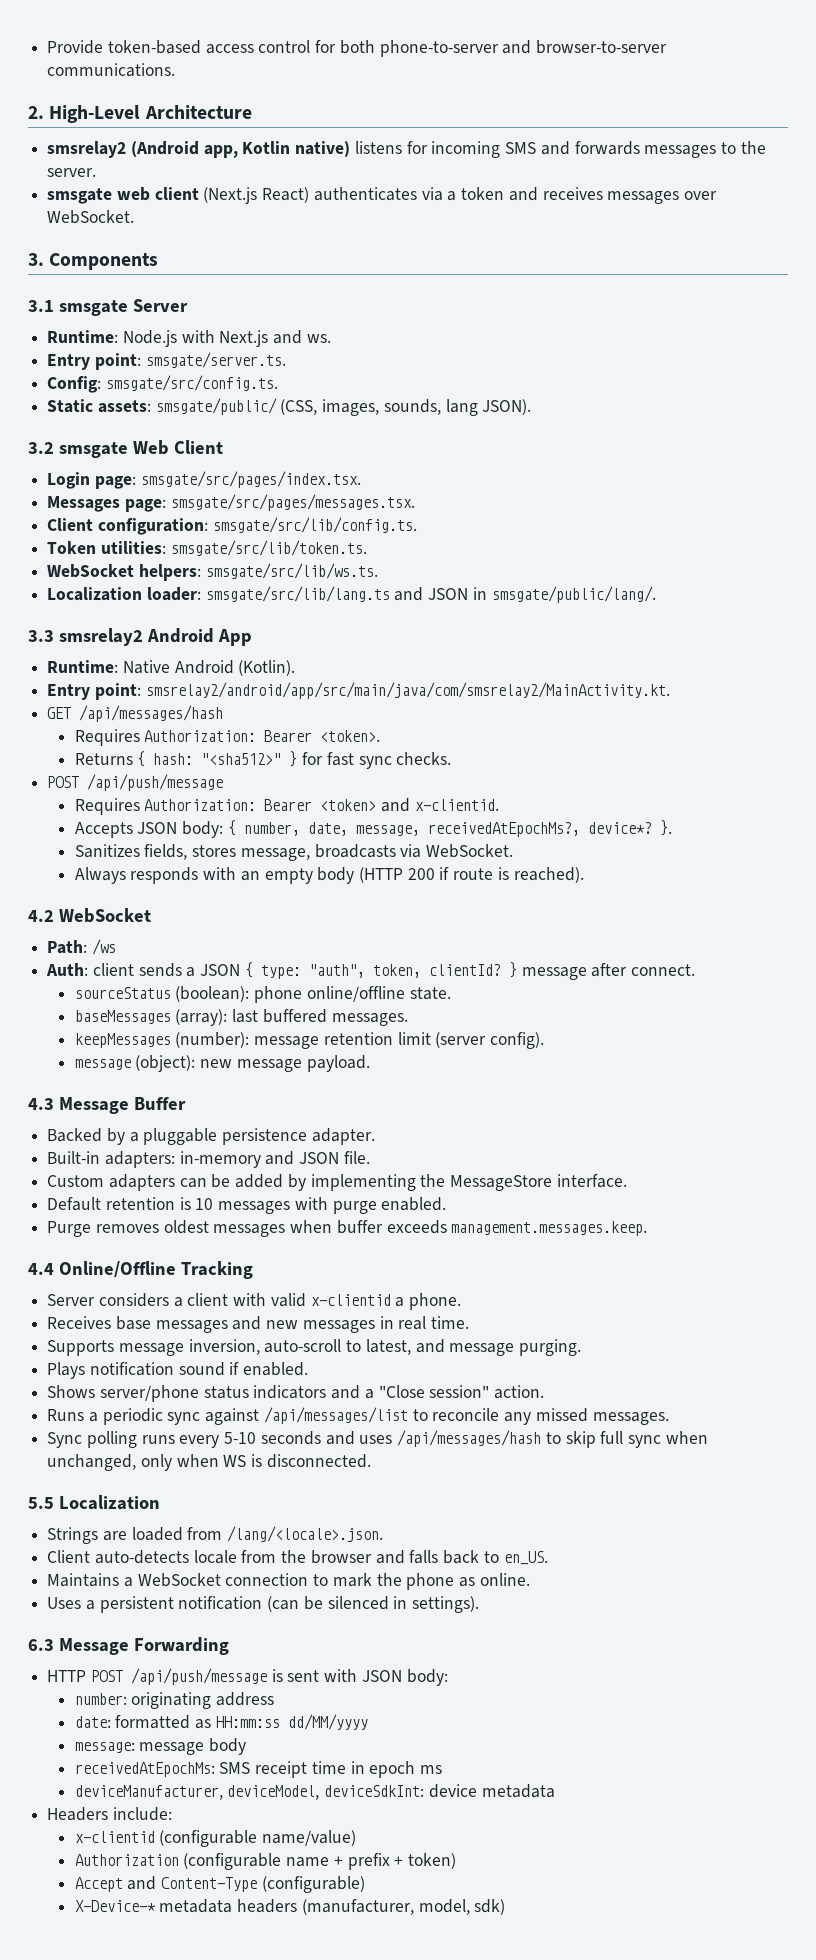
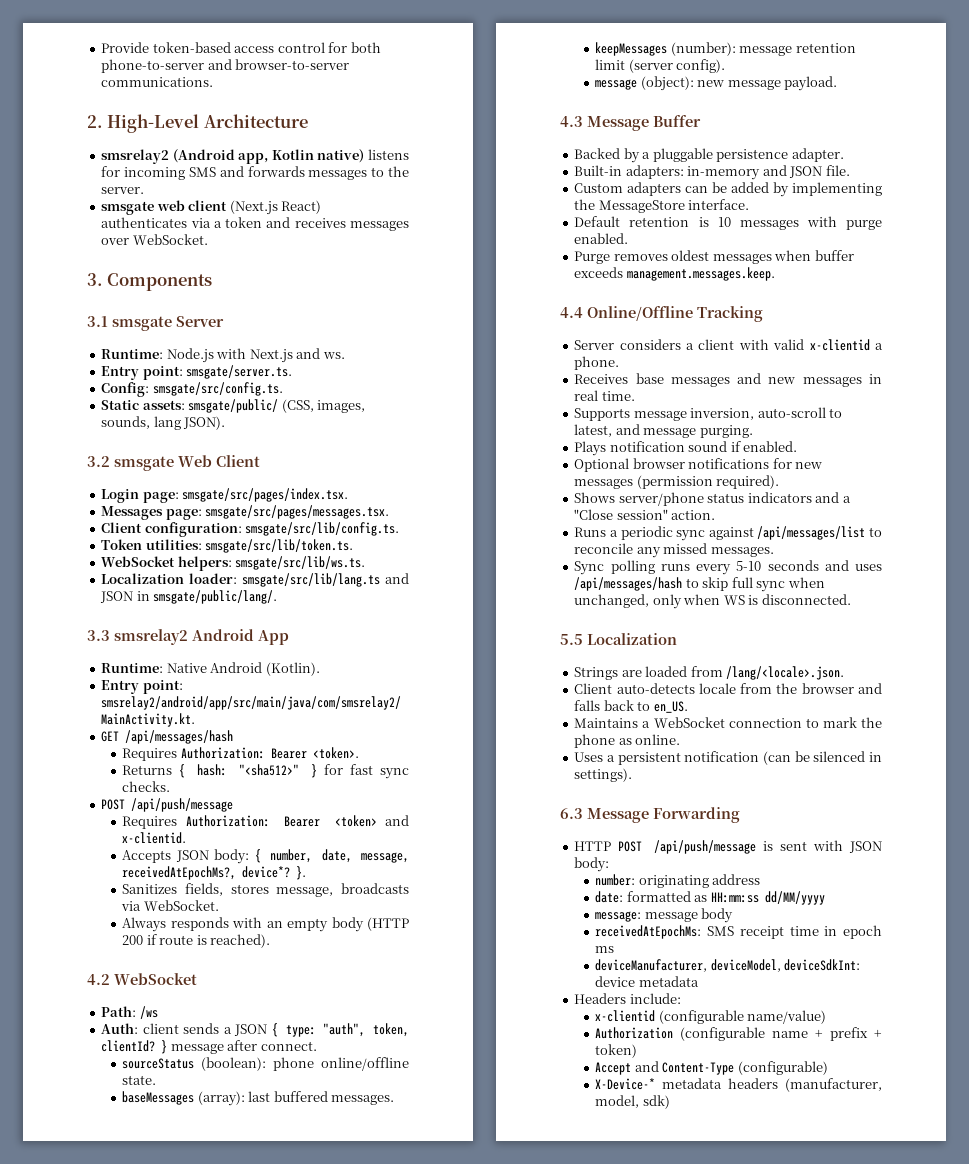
(309, 1369) none -> [574,458,823,472] [574,475,780,489] // Optional browser notifications for new messages (permission required).

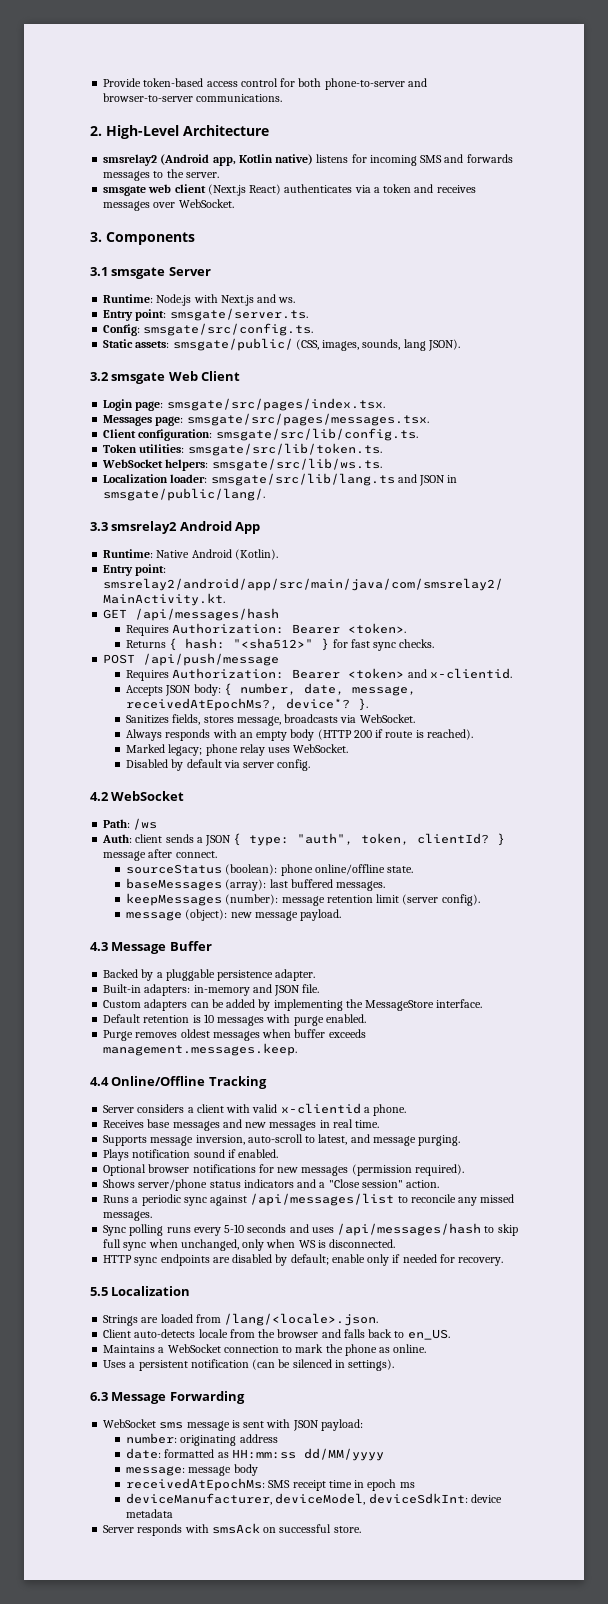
(271, 941) none -> [126,744,349,756] [126,759,311,771] // Marked legacy; phone relay uses WebSocket. // Disabled by default via server config.
(851, 599) none -> [103,1254,504,1266] // HTTP sync endpoints are disabled by default; enable only if needed for recovery.
[574,840,757,854] HTTP POST /api/push/message -> [103,1419,230,1431] WebSocket sms message
[574,857,610,872] body: -> [320,1419,363,1431] payload:
[574,993,681,1004] [595,1010,827,1024] [595,1027,882,1041] [595,1044,638,1058] [595,1061,828,1075] [595,1078,882,1092] [595,1095,670,1109] Headers include: // x-clientid (configurable name/value) // Authorization (configurable name + prefix + token) // Accept and Content-Type (configurable) // X-Device-* metadata headers (manufacturer, model, sdk) -> [103,1523,361,1536] Server responds with smsAck on successful store.

